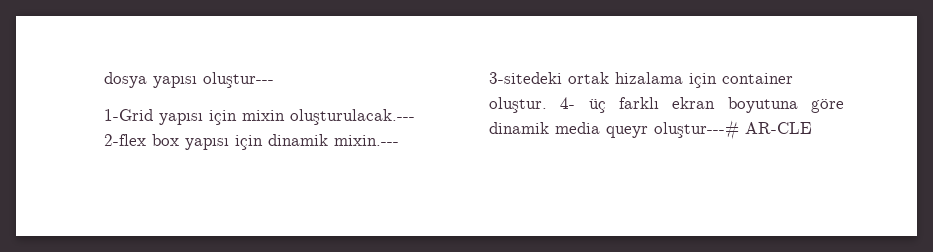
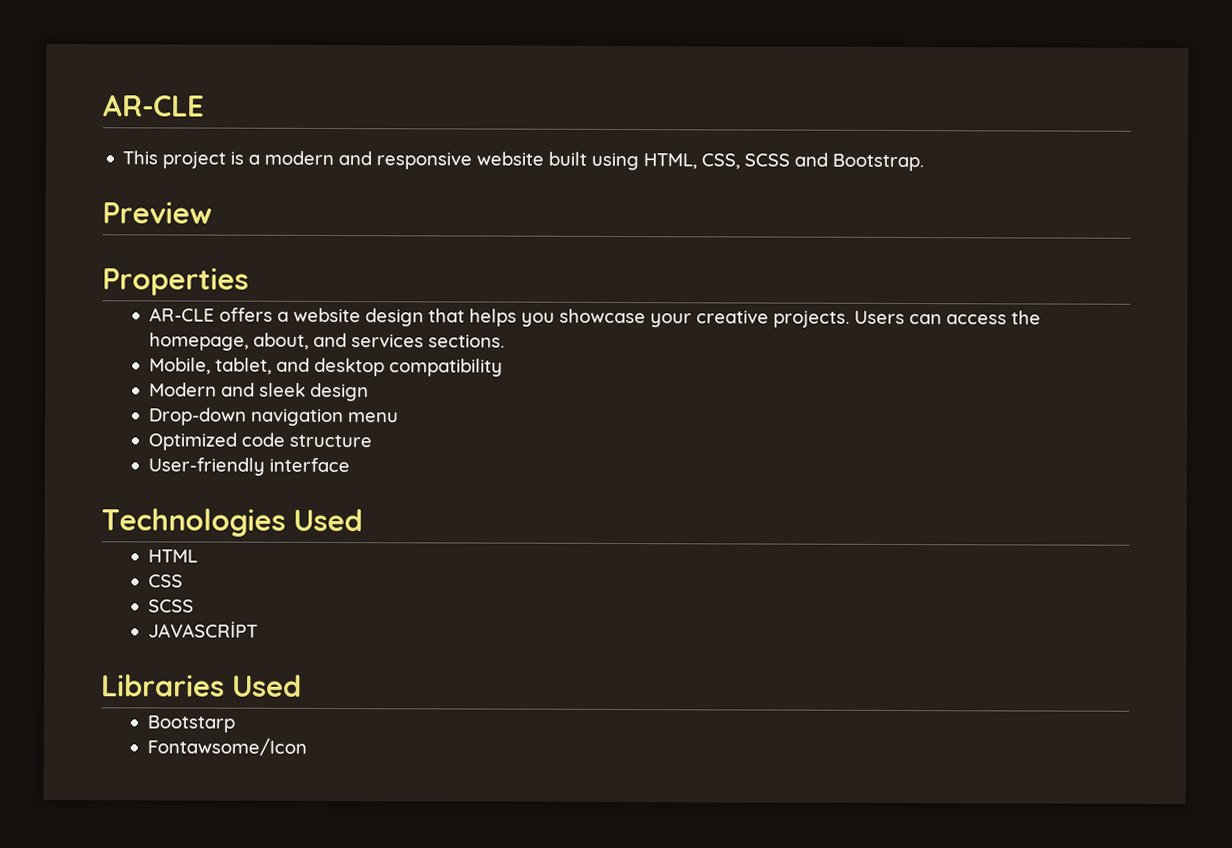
[104,72,274,88] [104,109,415,125] [104,134,399,150] [489,72,793,88] [489,97,844,113] [489,120,812,140] dosya yapısı oluştur--- // 1-Grid yapısı için mixin oluşturulacak.--- 2-flex box yapısı için dinamik mixin.--- 3-sitedeki ortak hizalama için container oluştur. 4- üç farklı ekran boyutuna göre dinamik media queyr oluştur---# AR-CLE -> [103,94,205,117] [122,150,925,172] [102,201,212,224] [102,267,249,296] [148,307,1041,328] [148,332,505,351] [148,357,503,377] [148,382,369,402] [147,407,399,427] [147,432,372,451] [147,457,350,476] [101,508,363,537] [147,549,198,563] [147,574,183,588] [147,599,194,613] [147,621,258,638] [101,674,302,697] [146,715,235,733] [146,737,307,756] AR-CLE // This project is a modern and responsive website built using HTML, CSS, SCSS and Bootstrap. // Preview // Properties // AR-CLE offers a website design that helps you showcase your creative projects. Users can access the homepage, about, and services sections. // Mobile, tablet, and desktop compatibility // Modern and sleek design // Drop-down navigation menu // Optimized code structure // User-friendly interface // Technologies Used // HTML // CSS // SCSS // JAVASCRİPT // Libraries Used // Bootstarp // Fontawsome/Icon

